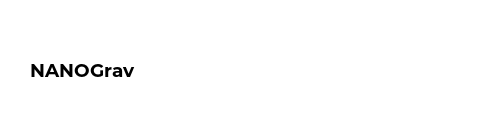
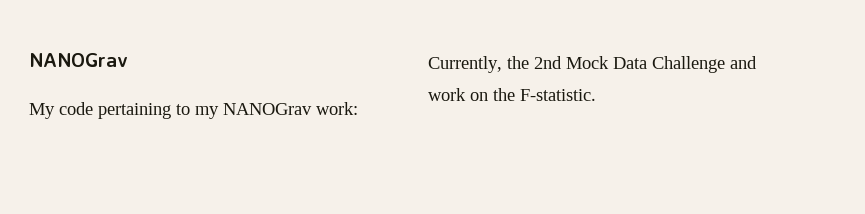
[30,64,135,77] NANOGrav -> [29,53,128,67] [29,102,358,119] [428,56,757,73] [428,88,596,101] NANOGrav // My code pertaining to my NANOGrav work: Currently, the 2nd Mock Data Challenge and work on the F-statistic.

